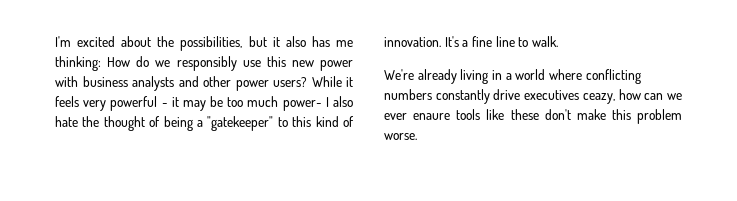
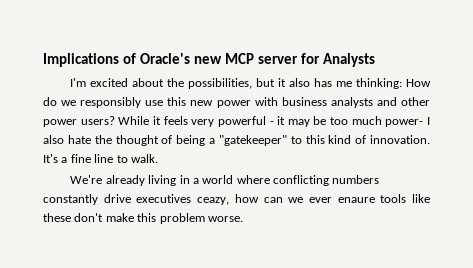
(55, 41) none -> [43,53,376,67] Implications of Oracle's new MCP server for Analysts //

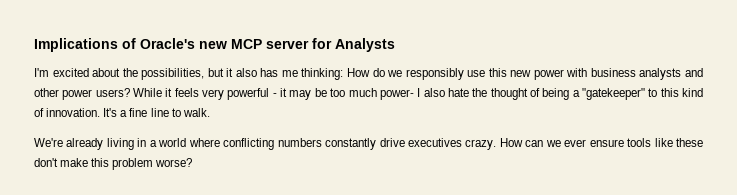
[197,194,259,205] ceazy, how -> [465,138,523,150] crazy. How
[337,197,375,203] enaure -> [589,139,624,147] ensure
[207,216,243,222] worse. -> [155,158,193,167] worse?

